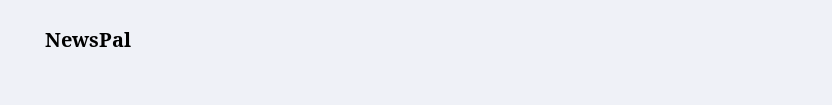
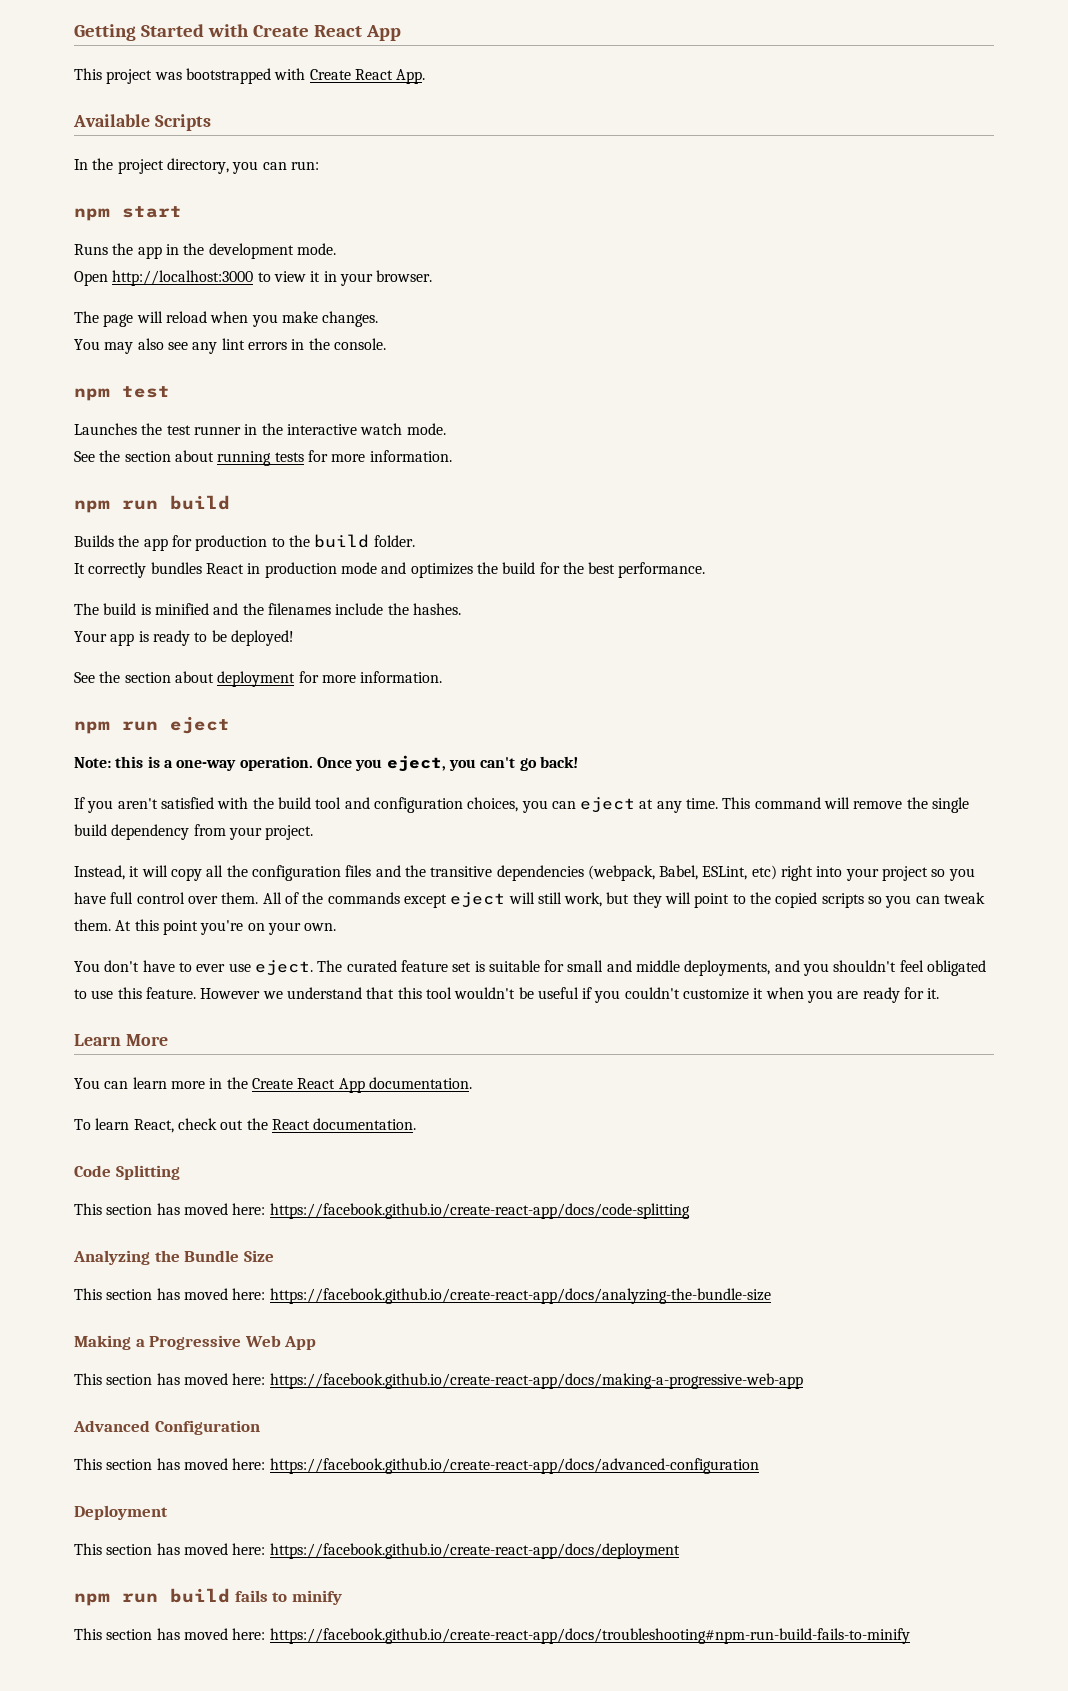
[45,32,131,47] NewsPal -> [74,24,401,41] [74,68,426,84] [73,114,211,131] [74,158,319,174] [74,206,182,221] [74,243,336,259] [74,270,433,286] [74,311,379,327] [74,338,386,354] [74,386,170,401] [74,423,446,435] [74,450,452,466] [74,495,230,513] [74,534,415,551] [74,562,706,578] [74,603,461,615] [74,630,294,646] [74,671,443,687] [74,716,230,734] [74,755,578,772] [74,797,970,813] [74,824,314,840] [74,865,975,881] [74,892,986,908] [74,919,337,935] [74,960,987,976] [74,987,940,1003] [74,1034,168,1046] [74,1077,472,1093] [74,1118,417,1133] [74,1165,180,1180] [74,1203,690,1219] [73,1250,274,1265] [74,1288,771,1304] [74,1335,317,1350] [74,1373,803,1389] [73,1420,260,1435] [74,1458,759,1474] [74,1505,168,1520] [74,1543,680,1559] [74,1588,342,1606] [74,1628,910,1644] Getting Started with Create React App // This project was bootstrapped with Create React App. // Available Scripts // In the project directory, you can run: // npm start // Runs the app in the development mode. // Open http://localhost:3000 to view it in your browser. // The page will reload when you make changes. // You may also see any lint errors in the console. // npm test // Launches the test runner in the interactive watch mode. // See the section about running tests for more information. // npm run build // Builds the app for production to the build folder. // It correctly bundles React in production mode and optimizes the build for the best performance. // The build is minified and the filenames include the hashes. // Your app is ready to be deployed! // See the section about deployment for more information. // npm run eject // Note: this is a one-way operation. Once you eject, you can't go back! // If you aren't satisfied with the build tool and configuration choices, you can eject at any time. This command will remove the single build dependency from your project. // Instead, it will copy all the configuration files and the transitive dependencies (webpack, Babel, ESLint, etc) right into your project so you have full control over them. All of the commands except eject will still work, but they will point to the copied scripts so you can tweak them. At this point you're on your own. // You don't have to ever use eject. The curated feature set is suitable for small and middle deployments, and you shouldn't feel obligated to use this feature. However we understand that this tool wouldn't be useful if you couldn't customize it when you are ready for it. // Learn More // You can learn more in the Create React App documentation. // To learn React, check out the React documentation. // Code Splitting // This section has moved here: https://facebook.github.io/create-react-app/docs/code-splitting // Analyzing the Bundle Size // This section has moved here: https://facebook.github.io/create-react-app/docs/analyzing-the-bundle-size // Making a Progressive Web App // This section has moved here: https://facebook.github.io/create-react-app/docs/making-a-progressive-web-app // Advanced Configuration // This section has moved here: https://facebook.github.io/create-react-app/docs/advanced-configuration // Deployment // This section has moved here: https://facebook.github.io/create-react-app/docs/deployment // npm run build fails to minify // This section has moved here: https://facebook.github.io/create-react-app/docs/troubleshooting#npm-run-build-fails-to-minify

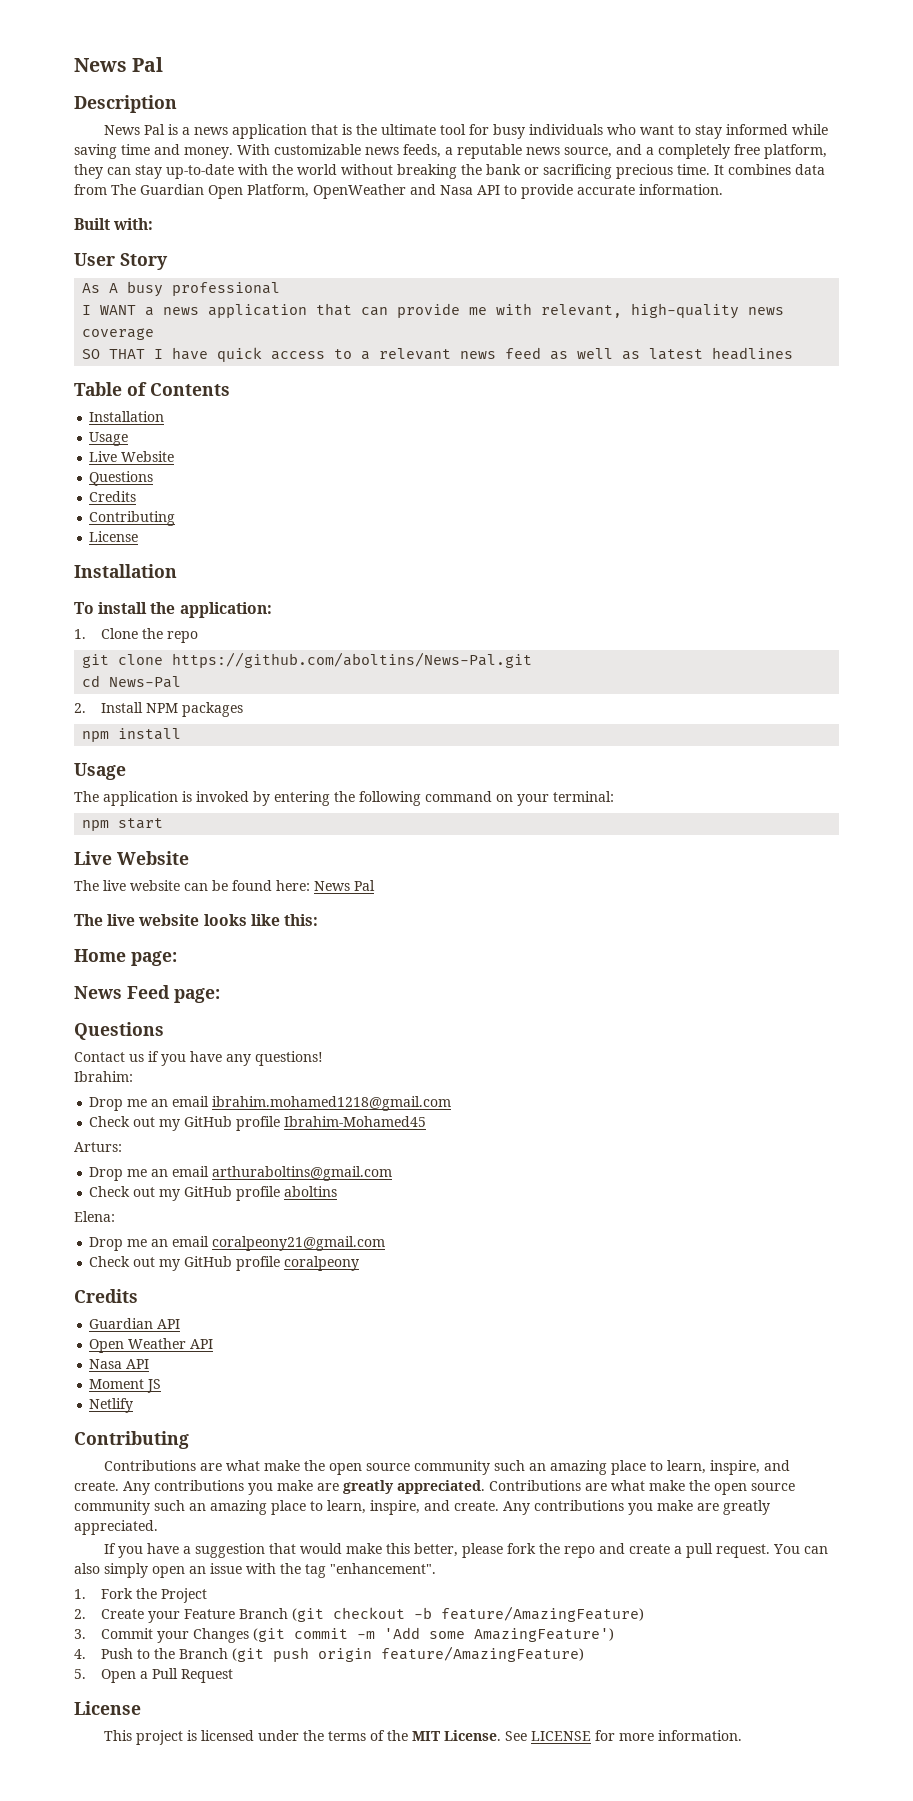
[74,24,401,41] [74,68,426,84] [73,114,211,131] [74,158,319,174] [74,206,182,221] [74,243,336,259] [74,270,433,286] [74,311,379,327] [74,338,386,354] [74,386,170,401] [74,423,446,435] [74,450,452,466] [74,495,230,513] [74,534,415,551] [74,562,706,578] [74,603,461,615] [74,630,294,646] [74,671,443,687] [74,716,230,734] [74,755,578,772] [74,797,970,813] [74,824,314,840] [74,865,975,881] [74,892,986,908] [74,919,337,935] [74,960,987,976] [74,987,940,1003] [74,1034,168,1046] [74,1077,472,1093] [74,1118,417,1133] [74,1165,180,1180] [74,1203,690,1219] [73,1250,274,1265] [74,1288,771,1304] [74,1335,317,1350] [74,1373,803,1389] [73,1420,260,1435] [74,1458,759,1474] [74,1505,168,1520] [74,1543,680,1559] [74,1588,342,1606] [74,1628,910,1644] Getting Started with Create React App // This project was bootstrapped with Create React App. // Available Scripts // In the project directory, you can run: // npm start // Runs the app in the development mode. // Open http://localhost:3000 to view it in your browser. // The page will reload when you make changes. // You may also see any lint errors in the console. // npm test // Launches the test runner in the interactive watch mode. // See the section about running tests for more information. // npm run build // Builds the app for production to the build folder. // It correctly bundles React in production mode and optimizes the build for the best performance. // The build is minified and the filenames include the hashes. // Your app is ready to be deployed! // See the section about deployment for more information. // npm run eject // Note: this is a one-way operation. Once you eject, you can't go back! // If you aren't satisfied with the build tool and configuration choices, you can eject at any time. This command will remove the single build dependency from your project. // Instead, it will copy all the configuration files and the transitive dependencies (webpack, Babel, ESLint, etc) right into your project so you have full control over them. All of the commands except eject will still work, but they will point to the copied scripts so you can tweak them. At this point you're on your own. // You don't have to ever use eject. The curated feature set is suitable for small and middle deployments, and you shouldn't feel obligated to use this feature. However we understand that this tool wouldn't be useful if you couldn't customize it when you are ready for it. // Learn More // You can learn more in the Create React App documentation. // To learn React, check out the React documentation. // Code Splitting // This section has moved here: https://facebook.github.io/create-react-app/docs/code-splitting // Analyzing the Bundle Size // This section has moved here: https://facebook.github.io/create-react-app/docs/analyzing-the-bundle-size // Making a Progressive Web App // This section has moved here: https://facebook.github.io/create-react-app/docs/making-a-progressive-web-app // Advanced Configuration // This section has moved here: https://facebook.github.io/create-react-app/docs/advanced-configuration // Deployment // This section has moved here: https://facebook.github.io/create-react-app/docs/deployment // npm run build fails to minify // This section has moved here: https://facebook.github.io/create-react-app/docs/troubleshooting#npm-run-build-fails-to-minify -> [74,57,164,72] [74,95,177,113] [104,124,829,139] [74,144,827,159] [74,164,825,179] [74,184,723,199] [74,218,154,230] [74,253,168,270] [82,281,281,297] [82,303,785,319] [82,328,155,340] [82,347,794,362] [74,382,230,396] [89,411,165,422] [89,432,129,446] [89,451,175,462] [89,471,154,486] [89,491,137,502] [89,511,176,526] [89,531,139,542] [74,564,177,578] [74,602,272,618] [74,628,199,643] [82,652,533,668] [82,675,182,688] [74,702,244,717] [82,728,182,742] [74,763,126,780] [74,791,614,806] [82,818,164,831] [74,851,189,865] [74,880,375,891] [74,914,318,926] [74,949,177,966] [74,985,220,1003] [74,1022,164,1040] [74,1051,323,1066] [74,1071,133,1082] [89,1096,452,1111] [89,1116,427,1131] [74,1142,122,1152] [89,1166,393,1181] [89,1186,338,1201] [74,1211,115,1222] [89,1236,386,1251] [89,1256,360,1271] [74,1289,138,1303] [89,1318,181,1329] [89,1338,214,1353] [89,1359,150,1369] [89,1379,162,1393] [89,1398,134,1413] [74,1431,189,1449] [104,1460,791,1475] [74,1480,795,1495] [74,1500,770,1515] [74,1520,158,1535] [104,1543,829,1558] [74,1563,436,1578] [74,1588,208,1603] [74,1606,645,1623] [74,1627,615,1643] [74,1646,585,1662] [74,1668,234,1683] [74,1701,141,1715] [104,1730,743,1745] News Pal // Description // News Pal is a news application that is the ultimate tool for busy individuals who want to stay informed while saving time and money. With customizable news feeds, a reputable news source, and a completely free platform, they can stay up-to-date with the world without breaking the bank or sacrificing precious time. It combines data from The Guardian Open Platform, OpenWeather and Nasa API to provide accurate information. // Built with: // User Story // As A busy professional // I WANT a news application that can provide me with relevant, high-quality news coverage // SO THAT I have quick access to a relevant news feed as well as latest headlines // Table of Contents // Installation // Usage // Live Website // Questions // Credits // Contributing // License // Installation // To install the application: // 1. Clone the repo // git clone https://github.com/aboltins/News-Pal.git // cd News-Pal // 2. Install NPM packages // npm install // Usage // The application is invoked by entering the following command on your terminal: // npm start // Live Website // The live website can be found here: News Pal // The live website looks like this: // Home page: // News Feed page: // Questions // Contact us if you have any questions! // Ibrahim: // Drop me an email ibrahim.mohamed1218@gmail.com // Check out my GitHub profile Ibrahim-Mohamed45 // Arturs: // Drop me an email arthuraboltins@gmail.com // Check out my GitHub profile aboltins // Elena: // Drop me an email coralpeony21@gmail.com // Check out my GitHub profile coralpeony // Credits // Guardian API // Open Weather API // Nasa API // Moment JS // Netlify // Contributing // Contributions are what make the open source community such an amazing place to learn, inspire, and create. Any contributions you make are greatly appreciated. Contributions are what make the open source community such an amazing place to learn, inspire, and create. Any contributions you make are greatly appreciated. // If you have a suggestion that would make this better, please fork the repo and create a pull request. You can also simply open an issue with the tag "enhancement". // 1. Fork the Project // 2. Create your Feature Branch (git checkout -b feature/AmazingFeature) // 3. Commit your Changes (git commit -m 'Add some AmazingFeature') // 4. Push to the Branch (git push origin feature/AmazingFeature) // 5. Open a Pull Request // License // This project is licensed under the terms of the MIT License. See LICENSE for more information.

